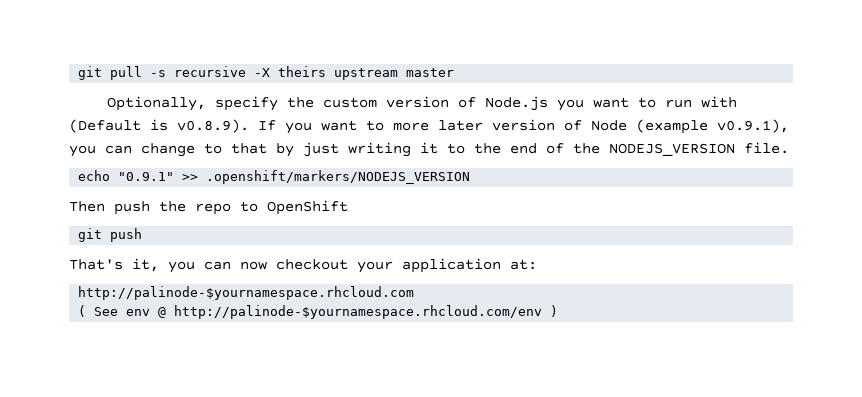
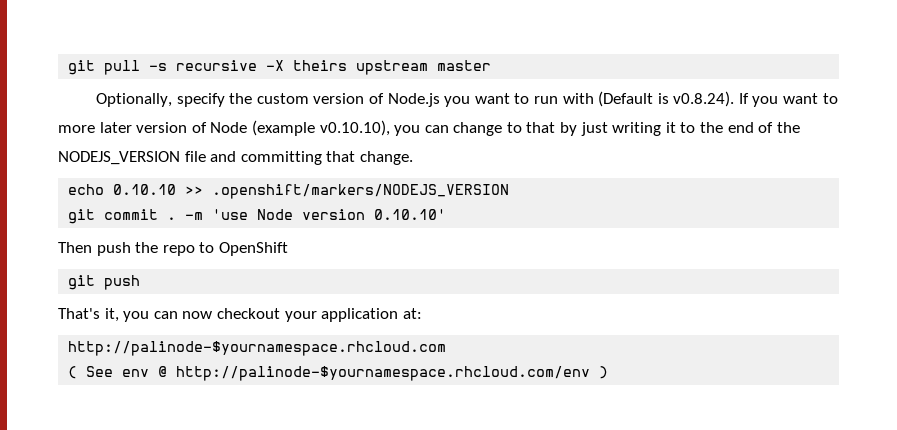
[177,119,249,133] v0.8.9). -> [673,91,735,107] v0.8.24).
[717,119,789,133] v0.9.1), -> [319,120,390,136] v0.10.10),
[744,142,789,154] file. -> [184,151,413,165] file and committing that change.
[118,172,175,181] "0.9.1" -> [113,184,177,195] 0.10.10
(471, 177) none -> [68,209,447,224] // git commit . -m 'use Node version 0.10.10'

